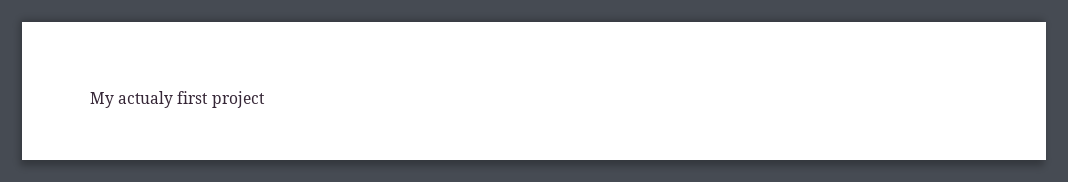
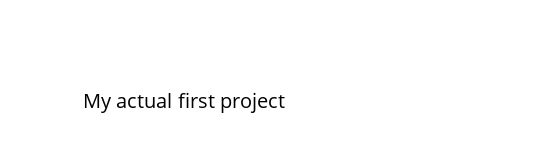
[118,91,174,108] actualy -> [116,93,173,108] actual

